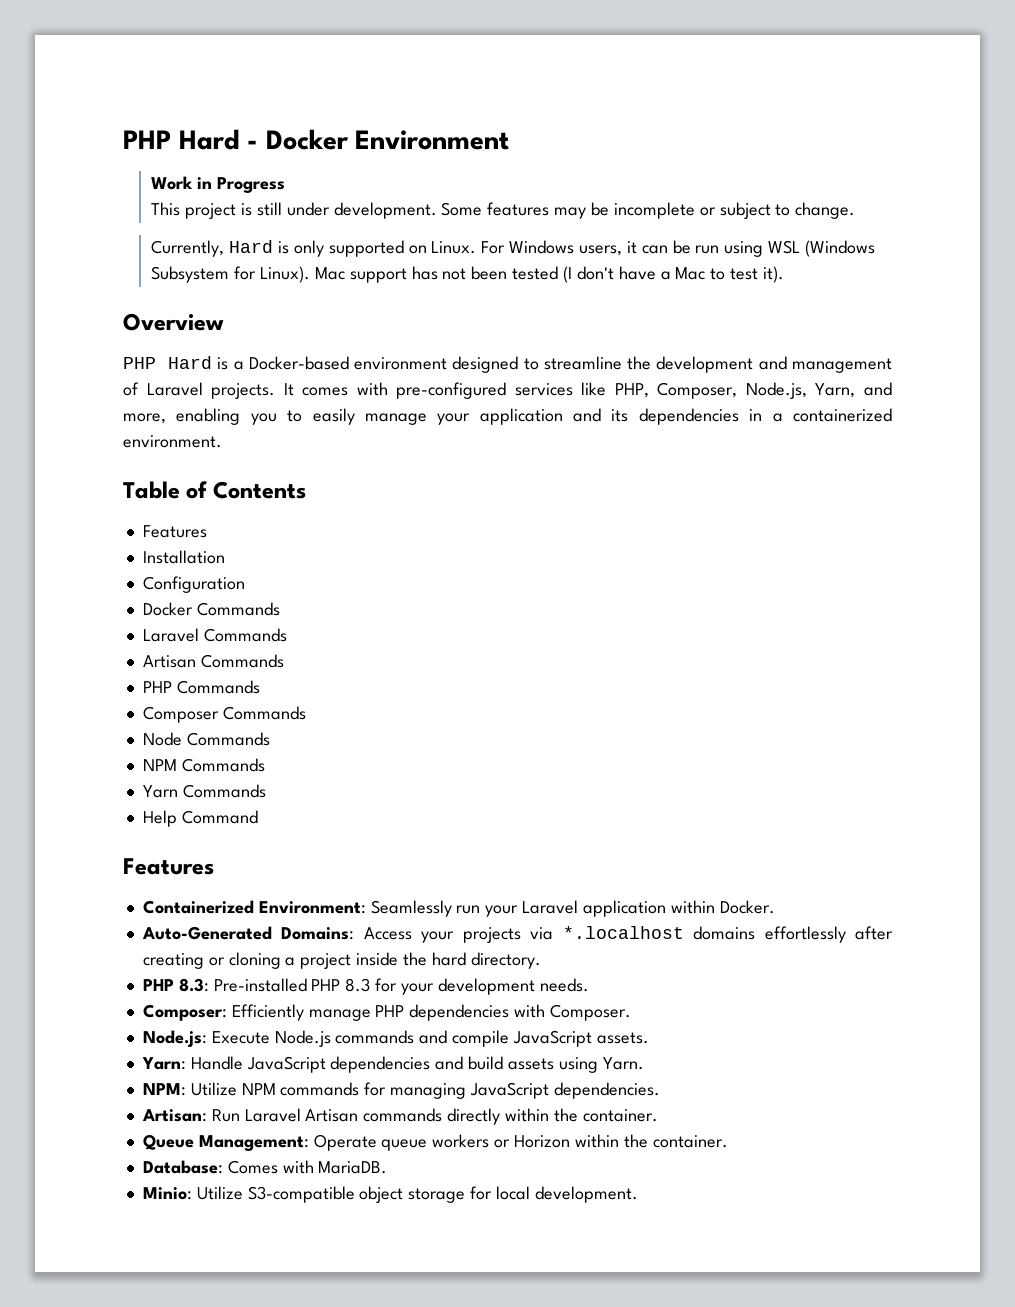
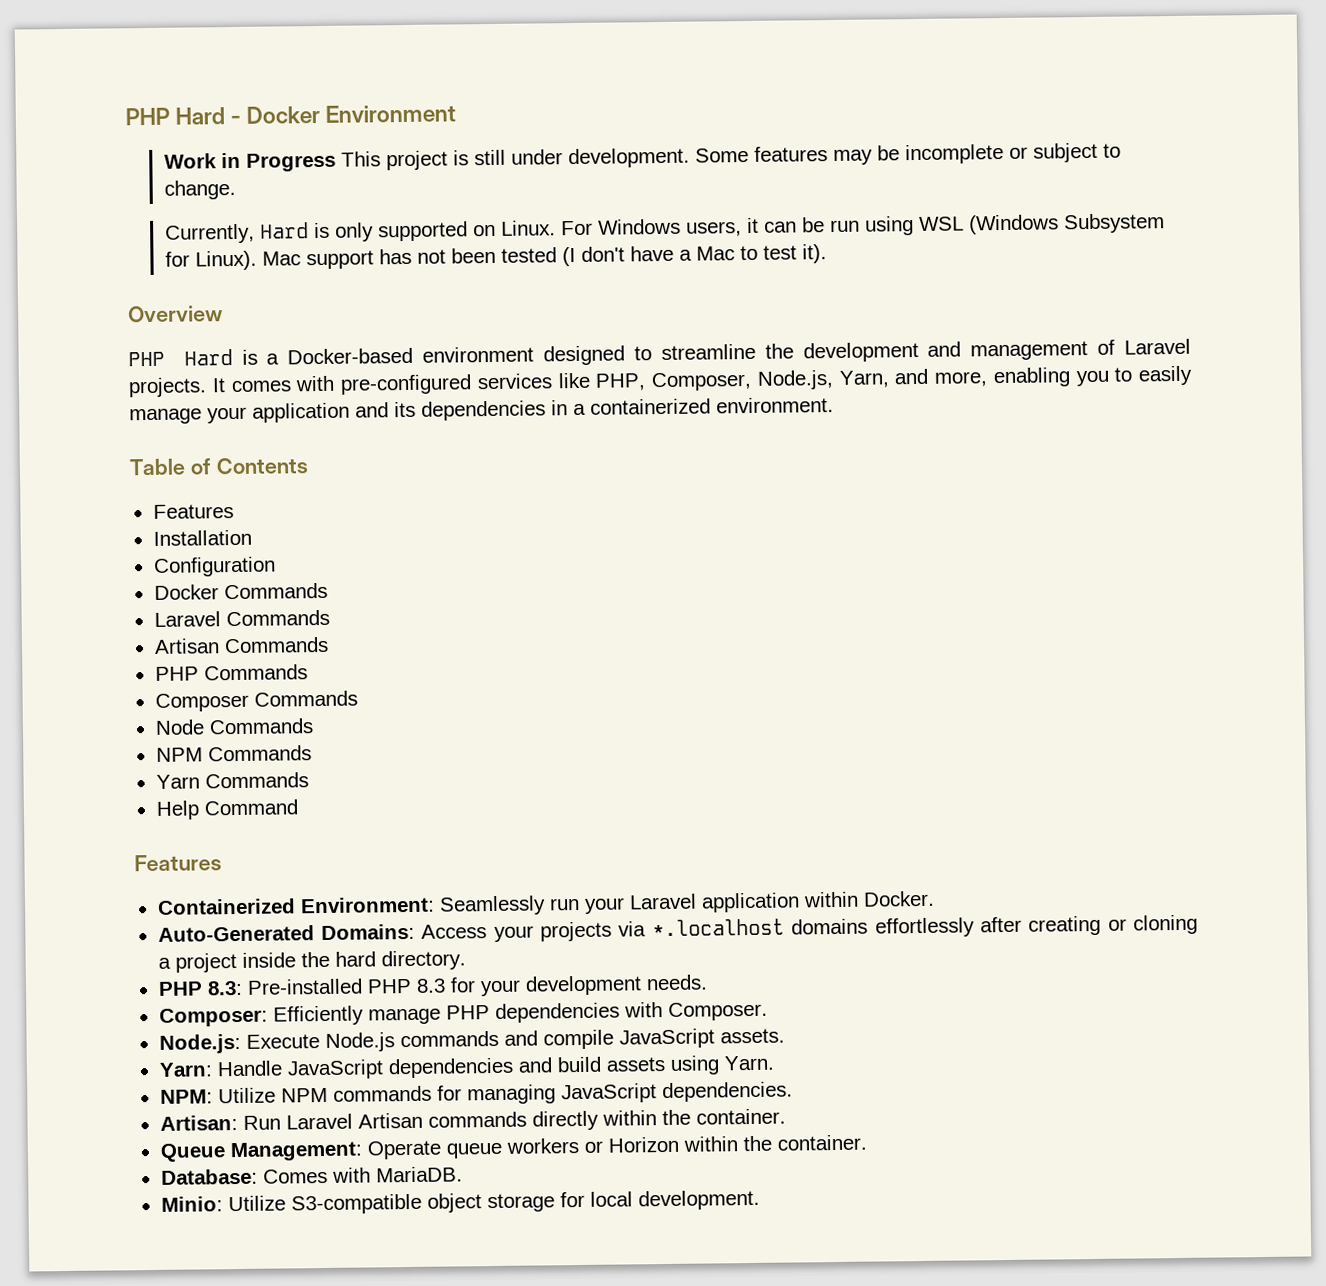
(285, 185) // -> (336, 162) none

